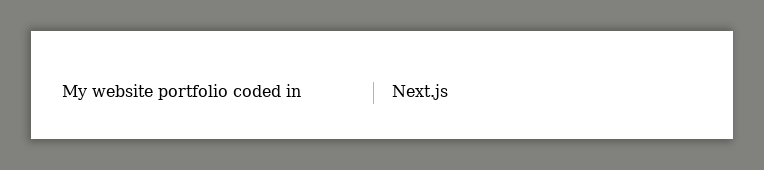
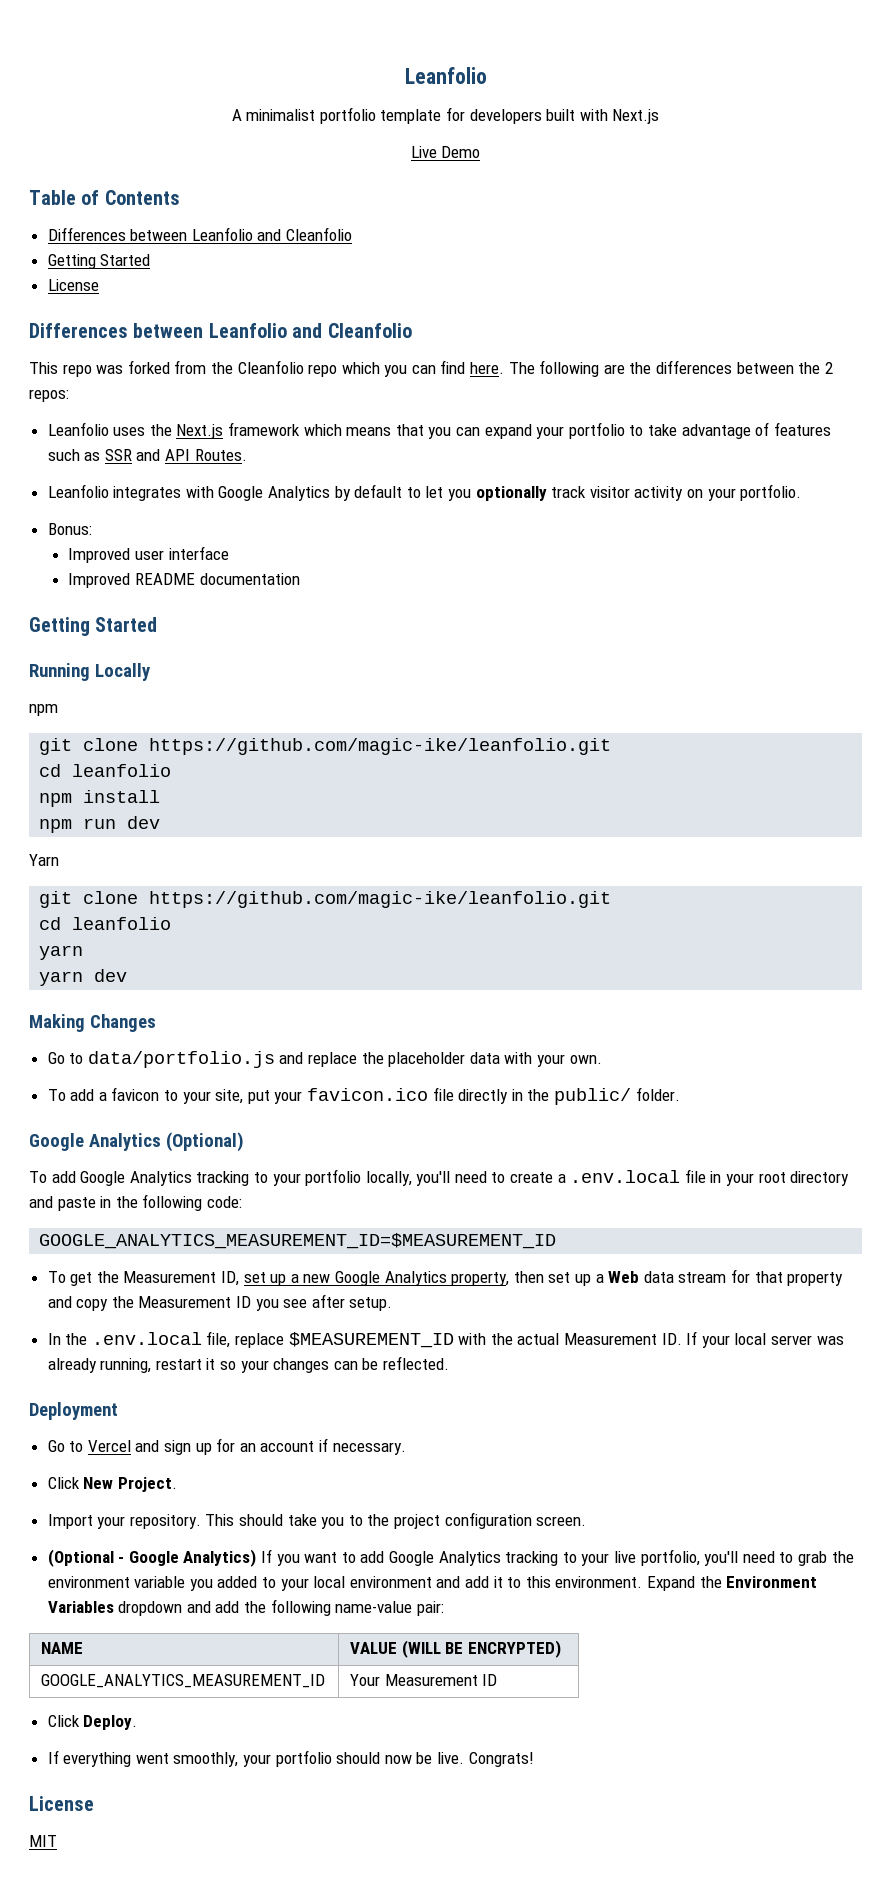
[62,84,448,100] My website portfolio coded in Next.js -> [404,67,487,84] [231,107,660,124] [410,146,481,158] [29,190,180,205] [47,227,353,241] [47,254,151,269] [47,279,99,291] [29,323,412,338] [29,360,833,377] [29,389,69,402] [47,422,831,439] [47,449,247,461] [47,484,802,501] [47,523,92,535] [68,546,229,563] [68,573,300,588] [29,617,158,636] [29,663,150,681] [29,704,58,716] [39,738,612,755] [39,764,172,777] [39,790,161,807] [39,816,161,833] [29,854,59,866] [39,891,612,908] [39,917,172,930] [39,945,84,960] [39,969,128,986] [29,1014,156,1032] [47,1051,602,1068] [47,1087,680,1105] [29,1132,244,1152] [29,1169,850,1186] [29,1194,242,1211] [39,1233,557,1249] [47,1269,844,1286] [47,1294,393,1311] [47,1331,844,1348] [47,1356,450,1373] [29,1402,118,1420] [47,1438,406,1455] [47,1477,177,1492] [47,1512,587,1529] [47,1549,854,1567] [47,1576,818,1591] [47,1599,444,1616] [41,1642,84,1654] [350,1640,561,1658] [41,1674,326,1688] [350,1674,498,1686] [47,1715,138,1730] [47,1750,534,1767] [29,1796,94,1811] [29,1835,57,1847] Leanfolio // A minimalist portfolio template for developers built with Next.js // Live Demo // Table of Contents // Differences between Leanfolio and Cleanfolio // Getting Started // License // Differences between Leanfolio and Cleanfolio // This repo was forked from the Cleanfolio repo which you can find here. The following are the differences between the 2 repos: // Leanfolio uses the Next.js framework which means that you can expand your portfolio to take advantage of features such as SSR and API Routes. // Leanfolio integrates with Google Analytics by default to let you optionally track visitor activity on your portfolio. // Bonus: // Improved user interface // Improved README documentation // Getting Started // Running Locally // npm // git clone https://github.com/magic-ike/leanfolio.git // cd leanfolio // npm install // npm run dev // Yarn // git clone https://github.com/magic-ike/leanfolio.git // cd leanfolio // yarn // yarn dev // Making Changes // Go to data/portfolio.js and replace the placeholder data with your own. // To add a favicon to your site, put your favicon.ico file directly in the public/ folder. // Google Analytics (Optional) // To add Google Analytics tracking to your portfolio locally, you'll need to create a .env.local file in your root directory and paste in the following code: // GOOGLE_ANALYTICS_MEASUREMENT_ID=$MEASUREMENT_ID // To get the Measurement ID, set up a new Google Analytics property, then set up a Web data stream for that property and copy the Measurement ID you see after setup. // In the .env.local file, replace $MEASUREMENT_ID with the actual Measurement ID. If your local server was already running, restart it so your changes can be reflected. // Deployment // Go to Vercel and sign up for an account if necessary. // Click New Project. // Import your repository. This should take you to the project configuration screen. // (Optional - Google Analytics) If you want to add Google Analytics tracking to your live portfolio, you'll need to grab the environment variable you added to your local environment and add it to this environment. Expand the Environment Variables dropdown and add the following name-value pair: // NAME | VALUE (WILL BE ENCRYPTED) // GOOGLE_ANALYTICS_MEASUREMENT_ID | Your Measurement ID // Click Deploy. // If everything went smoothly, your portfolio should now be live. Congrats! // License // MIT

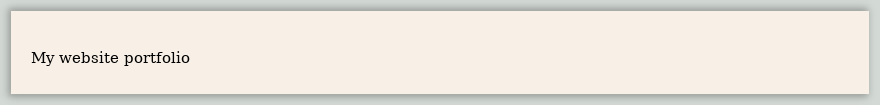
[404,67,487,84] [231,107,660,124] [410,146,481,158] [29,190,180,205] [47,227,353,241] [47,254,151,269] [47,279,99,291] [29,323,412,338] [29,360,833,377] [29,389,69,402] [47,422,831,439] [47,449,247,461] [47,484,802,501] [47,523,92,535] [68,546,229,563] [68,573,300,588] [29,617,158,636] [29,663,150,681] [29,704,58,716] [39,738,612,755] [39,764,172,777] [39,790,161,807] [39,816,161,833] [29,854,59,866] [39,891,612,908] [39,917,172,930] [39,945,84,960] [39,969,128,986] [29,1014,156,1032] [47,1051,602,1068] [47,1087,680,1105] [29,1132,244,1152] [29,1169,850,1186] [29,1194,242,1211] [39,1233,557,1249] [47,1269,844,1286] [47,1294,393,1311] [47,1331,844,1348] [47,1356,450,1373] [29,1402,118,1420] [47,1438,406,1455] [47,1477,177,1492] [47,1512,587,1529] [47,1549,854,1567] [47,1576,818,1591] [47,1599,444,1616] [41,1642,84,1654] [350,1640,561,1658] [41,1674,326,1688] [350,1674,498,1686] [47,1715,138,1730] [47,1750,534,1767] [29,1796,94,1811] [29,1835,57,1847] Leanfolio // A minimalist portfolio template for developers built with Next.js // Live Demo // Table of Contents // Differences between Leanfolio and Cleanfolio // Getting Started // License // Differences between Leanfolio and Cleanfolio // This repo was forked from the Cleanfolio repo which you can find here. The following are the differences between the 2 repos: // Leanfolio uses the Next.js framework which means that you can expand your portfolio to take advantage of features such as SSR and API Routes. // Leanfolio integrates with Google Analytics by default to let you optionally track visitor activity on your portfolio. // Bonus: // Improved user interface // Improved README documentation // Getting Started // Running Locally // npm // git clone https://github.com/magic-ike/leanfolio.git // cd leanfolio // npm install // npm run dev // Yarn // git clone https://github.com/magic-ike/leanfolio.git // cd leanfolio // yarn // yarn dev // Making Changes // Go to data/portfolio.js and replace the placeholder data with your own. // To add a favicon to your site, put your favicon.ico file directly in the public/ folder. // Google Analytics (Optional) // To add Google Analytics tracking to your portfolio locally, you'll need to create a .env.local file in your root directory and paste in the following code: // GOOGLE_ANALYTICS_MEASUREMENT_ID=$MEASUREMENT_ID // To get the Measurement ID, set up a new Google Analytics property, then set up a Web data stream for that property and copy the Measurement ID you see after setup. // In the .env.local file, replace $MEASUREMENT_ID with the actual Measurement ID. If your local server was already running, restart it so your changes can be reflected. // Deployment // Go to Vercel and sign up for an account if necessary. // Click New Project. // Import your repository. This should take you to the project configuration screen. // (Optional - Google Analytics) If you want to add Google Analytics tracking to your live portfolio, you'll need to grab the environment variable you added to your local environment and add it to this environment. Expand the Environment Variables dropdown and add the following name-value pair: // NAME | VALUE (WILL BE ENCRYPTED) // GOOGLE_ANALYTICS_MEASUREMENT_ID | Your Measurement ID // Click Deploy. // If everything went smoothly, your portfolio should now be live. Congrats! // License // MIT -> [31,51,190,66] My website portfolio

